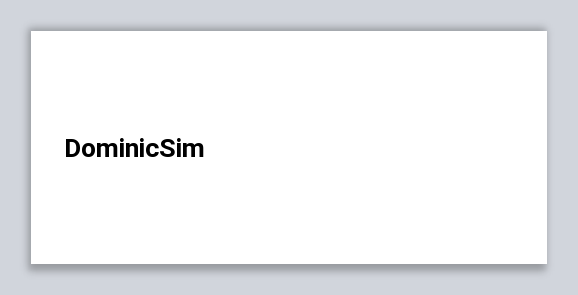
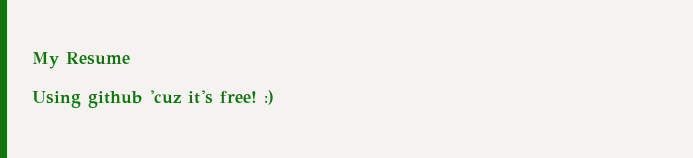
[64,138,205,157] DominicSim -> [32,52,130,69] [32,90,274,108] My Resume // Using github 'cuz it's free! :)

